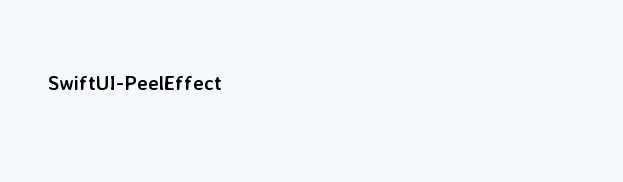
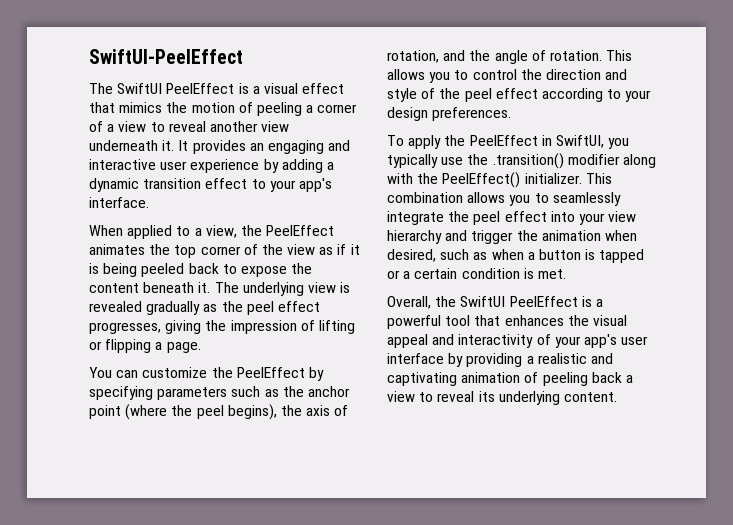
(222, 83) none -> [89,83,345,94] [89,102,358,116] [89,121,290,132] [89,140,351,154] [89,159,334,173] [89,178,332,192] [89,197,149,208] [89,225,335,239] [89,244,360,258] [89,263,313,277] [89,282,351,296] [89,301,320,315] [89,320,355,334] [89,339,201,353] [89,367,324,381] [89,386,350,400] [89,404,349,420] [387,50,633,64] [387,69,628,83] [387,88,652,102] [387,107,512,121] [387,135,630,149] [387,153,656,169] [387,172,612,188] [387,192,621,206] [387,211,637,225] [387,230,637,244] [387,249,645,263] [387,268,566,279] [387,296,603,309] [387,315,627,329] [387,334,649,348] [387,353,613,367] [387,372,633,386] [387,391,617,405] // The SwiftUI PeelEffect is a visual effect that mimics the motion of peeling a corner of a view to reveal another view underneath it. It provides an engaging and interactive user experience by adding a dynamic transition effect to your app's interface. // When applied to a view, the PeelEffect animates the top corner of the view as if it is being peeled back to expose the content beneath it. The underlying view is revealed gradually as the peel effect progresses, giving the impression of lifting or flipping a page. // You can customize the PeelEffect by specifying parameters such as the anchor point (where the peel begins), the axis of rotation, and the angle of rotation. This allows you to control the direction and style of the peel effect according to your design preferences. // To apply the PeelEffect in SwiftUI, you typically use the .transition() modifier along with the PeelEffect() initializer. This combination allows you to seamlessly integrate the peel effect into your view hierarchy and trigger the animation when desired, such as when a button is tapped or a certain condition is met. // Overall, the SwiftUI PeelEffect is a powerful tool that enhances the visual appeal and interactivity of your app's user interface by providing a realistic and captivating animation of peeling back a view to reveal its underlying content.

